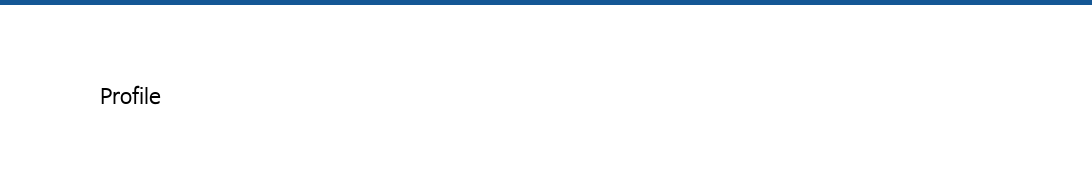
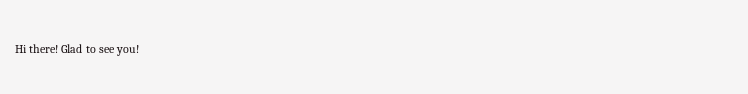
[100,85,161,105] Profile -> [15,44,140,56] Hi there! Glad to see you!

